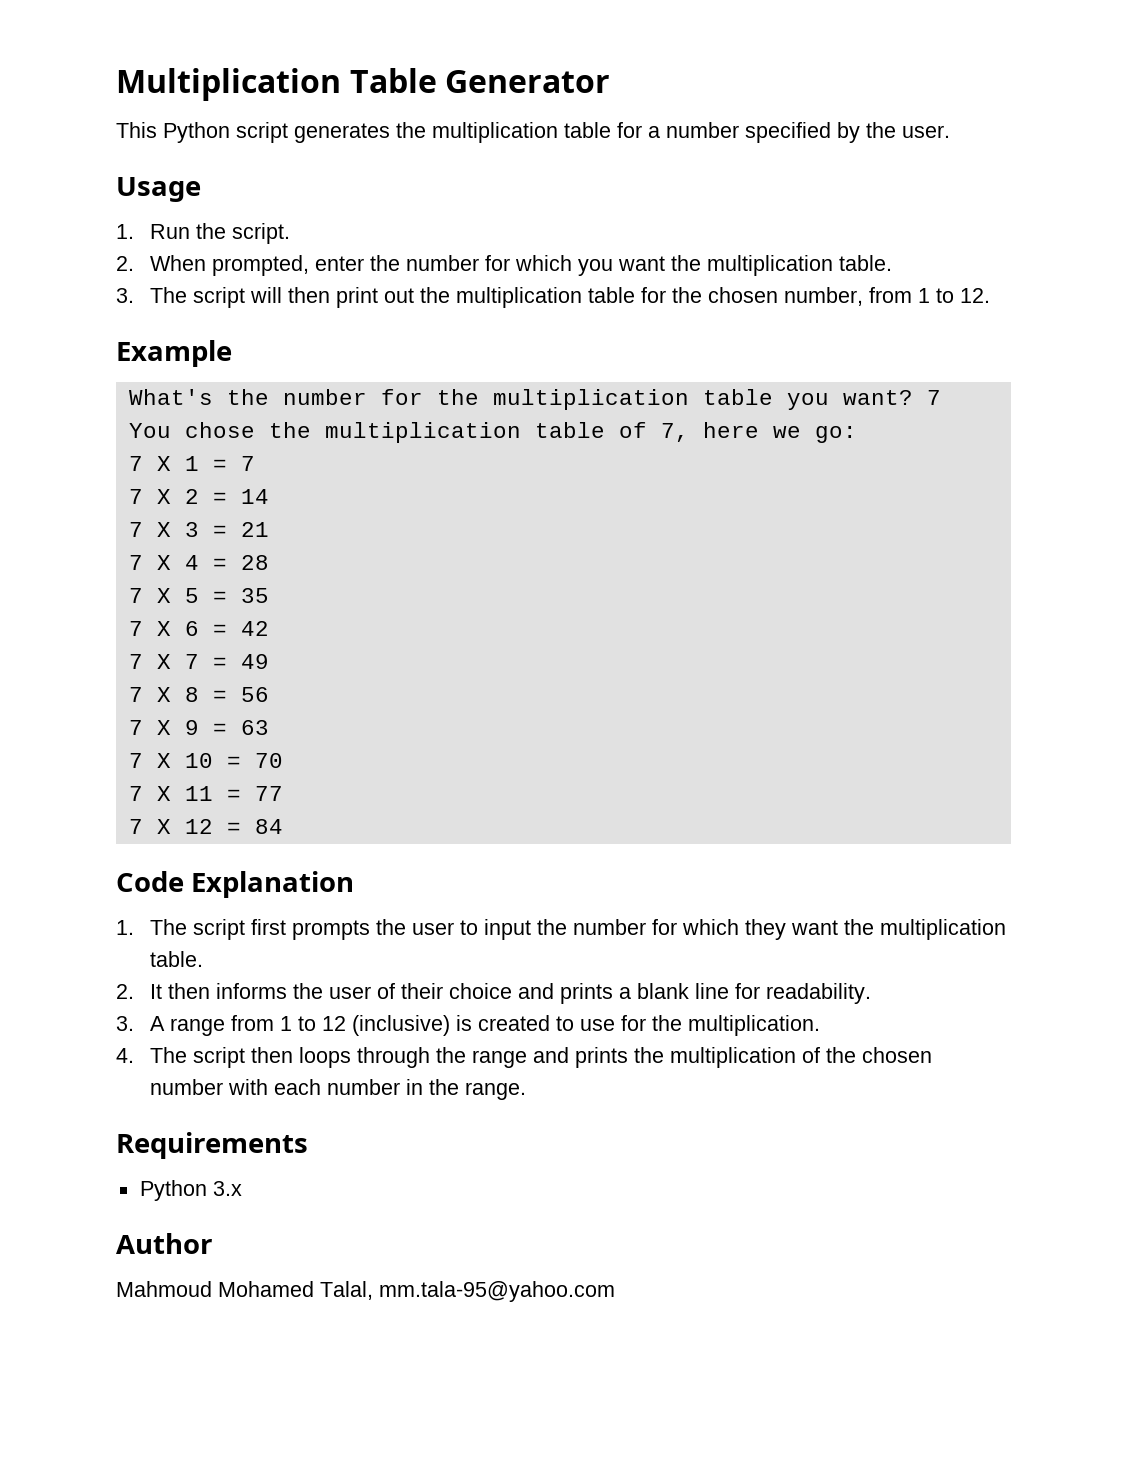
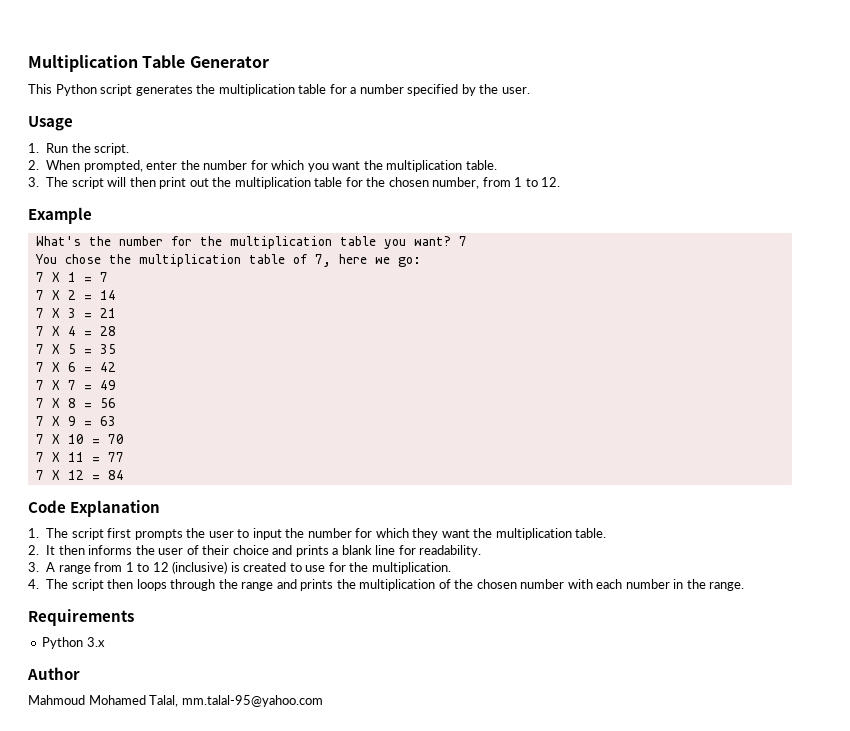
[379,1281,615,1302] mm.tala-95@yahoo.com -> [181,695,323,707] mm.talal-95@yahoo.com

